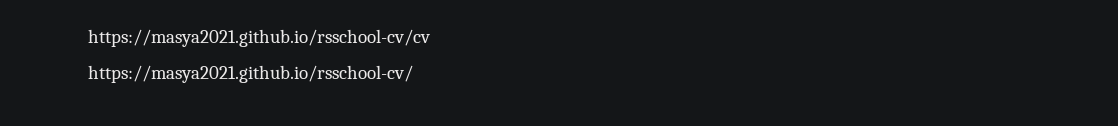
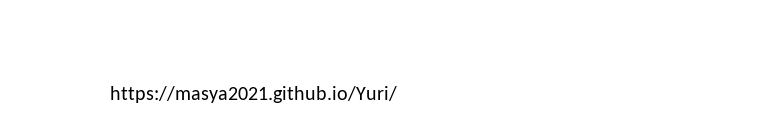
[88,29,431,47] [88,65,413,83] https://masya2021.github.io/rsschool-cv/cv // https://masya2021.github.io/rsschool-cv/ -> [110,86,397,103] https://masya2021.github.io/Yuri/

